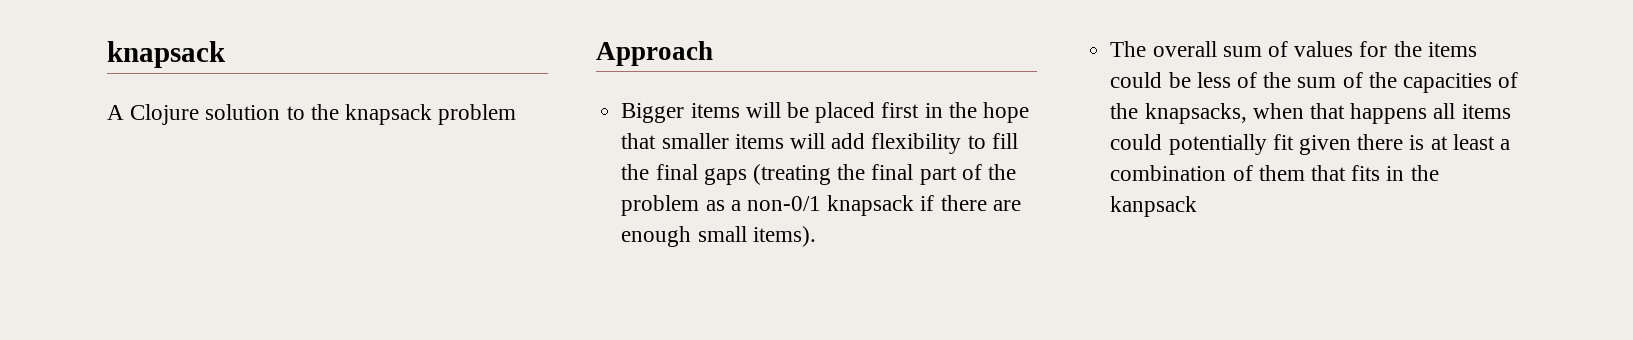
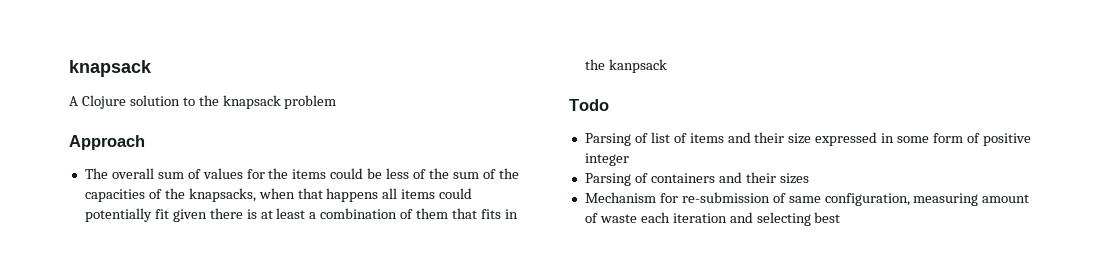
[621,102,1029,123] [621,133,1018,154] [621,164,1016,185] [621,195,1021,216] [621,226,816,247] // Bigger items will be placed first in the hope that smaller items will add flexibility to fill the final gaps (treating the final part of the problem as a non-0/1 knapsack if there are enough small items). -> (145, 142) none
(1198, 206) none -> [569,99,609,111] [584,132,1031,146] [584,153,629,166] [584,172,809,186] [584,192,1030,206] [584,212,841,226] // Todo // Parsing of list of items and their size expressed in some form of positive integer // Parsing of containers and their sizes // Mechanism for re-submission of same configuration, measuring amount of waste each iteration and selecting best

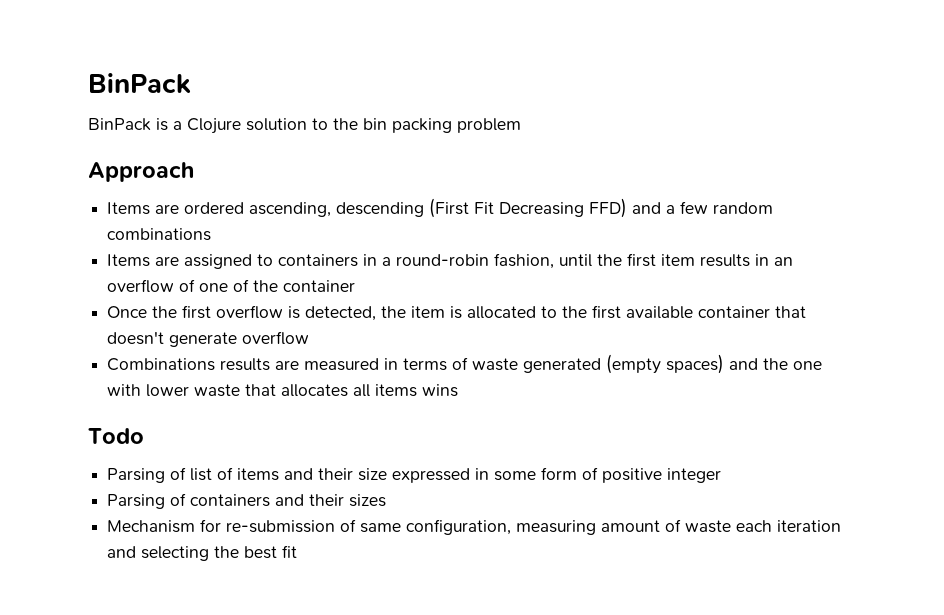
[69,60,152,77] [69,96,78,106] knapsack // A -> [88,73,191,94] [88,118,182,131] BinPack // BinPack is a
[222,95,281,109] knapsack -> [363,118,452,133] bin packing
[84,168,519,179] [84,188,473,202] [84,208,518,222] [584,59,667,73] The overall sum of values for the items could be less of the sum of the capacities of the knapsacks, when that happens all items could potentially fit given there is at least a combination of them that fits in the kanpsack -> [107,198,774,218] [107,228,212,241] [107,253,794,269] [107,279,356,293] [107,305,807,321] [107,331,310,347] [107,354,823,374] [107,384,459,397] Items are ordered ascending, descending (First Fit Decreasing FFD) and a few random combinations // Items are assigned to containers in a round-robin fashion, until the first item results in an overflow of one of the container // Once the first overflow is detected, the item is allocated to the first available container that doesn't generate overflow // Combinations results are measured in terms of waste generated (empty spaces) and the one with lower waste that allocates all items wins
[814,212,841,223] best -> [214,545,298,559] the best fit

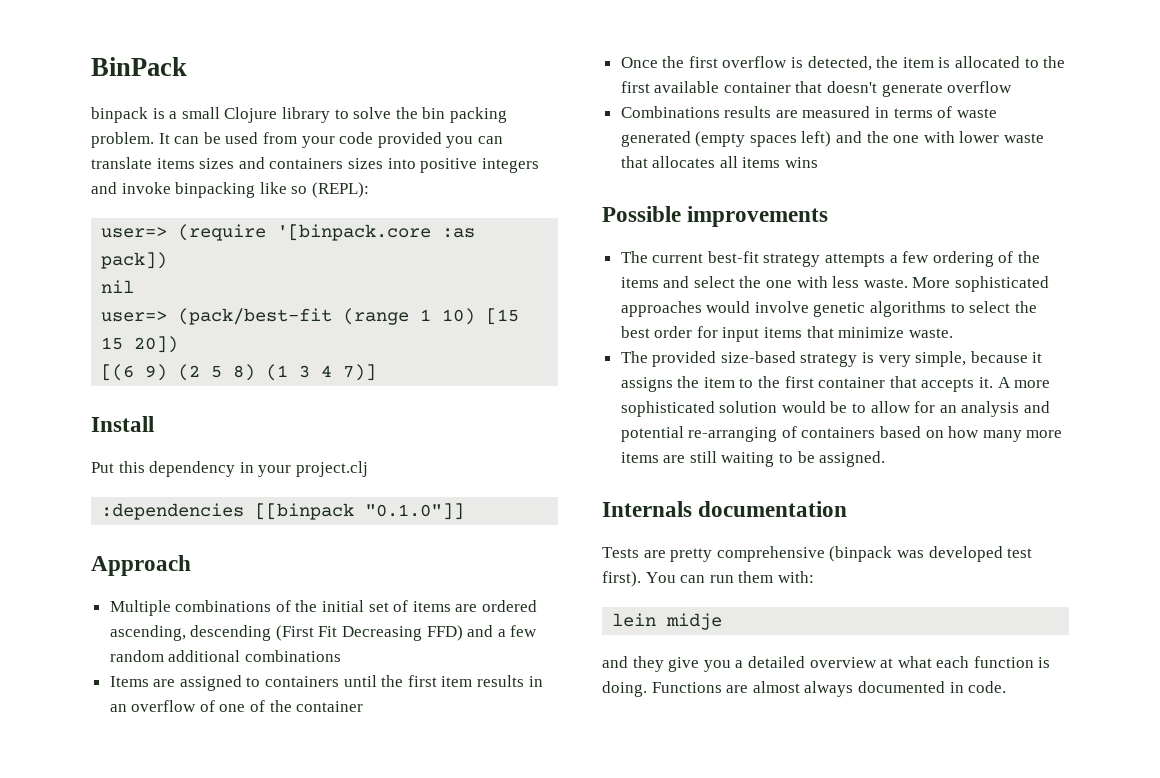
[88,118,151,131] BinPack -> [91,107,148,123] binpack
[187,118,521,134] [88,162,194,182] [107,202,151,215] Clojure solution to the bin packing problem // Approach // Items -> [181,107,507,123] [91,132,503,148] [91,157,539,173] [91,182,369,198] [101,224,476,241] [101,252,168,269] [101,280,135,293] [101,308,520,325] [101,336,179,353] [101,364,377,381] [91,416,154,432] [91,461,368,477] [101,503,465,520] [91,555,191,576] [109,600,451,616] small Clojure library to solve the bin packing problem. It can be used from your code provided you can translate items sizes and containers sizes into positive integers and invoke binpacking like so (REPL): // user=> (require '[binpack.core :as pack]) // nil // user=> (pack/best-fit (range 1 10) [15 15 20]) // [(6 9) (2 5 8) (1 3 4 7)] // Install // Put this dependency in your project.clj // :dependencies [[binpack "0.1.0"]] // Approach // Multiple combinations of the initial set of items
(774, 208) none -> [168,650,241,662] additional
[363,253,555,269] in a round-robin fashion, -> (340, 681) none
[666,354,725,374] spaces) -> [749,131,832,147] spaces left)
[88,428,144,444] [107,467,722,483] [107,493,387,509] [107,519,842,535] [107,545,298,561] Todo // Parsing of list of items and their size expressed in some form of positive integer // Parsing of containers and their sizes // Mechanism for re-submission of same configuration, measuring amount of waste each iteration and selecting the best fit -> [602,206,829,227] [620,251,1041,267] [620,276,1050,292] [620,301,1037,317] [620,326,953,342] [620,351,1043,367] [620,376,1051,392] [620,401,1051,417] [620,426,1063,442] [620,451,886,467] [602,501,848,517] [602,546,1033,562] [602,571,814,587] [612,613,723,630] [602,656,1051,672] [602,681,1007,697] Possible improvements // The current best-fit strategy attempts a few ordering of the items and select the one with less waste. More sophisticated approaches would involve genetic algorithms to select the best order for input items that minimize waste. // The provided size-based strategy is very simple, because it assigns the item to the first container that accepts it. A more sophisticated solution would be to allow for an analysis and potential re-arranging of containers based on how many more items are still waiting to be assigned. // Internals documentation // Tests are pretty comprehensive (binpack was developed test first). You can run them with: // lein midje // and they give you a detailed overview at what each function is doing. Functions are almost always documented in code.

